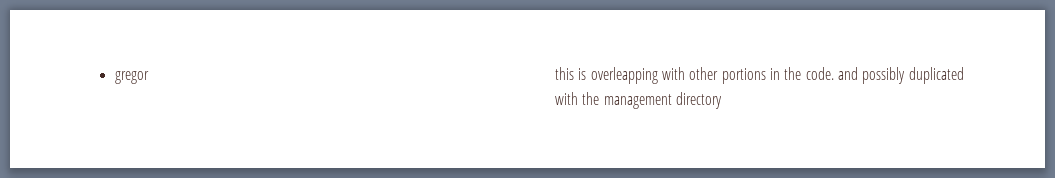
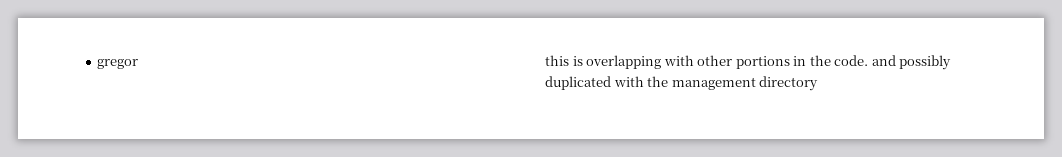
[590,67,658,84] overleapping -> [586,55,662,69] overlapping

